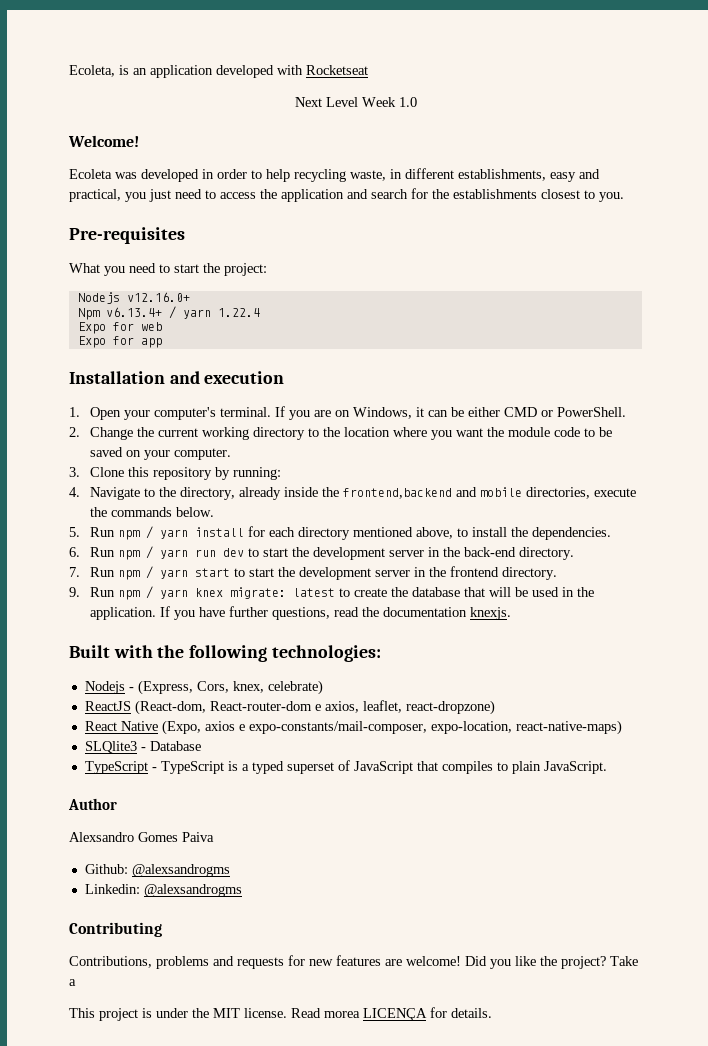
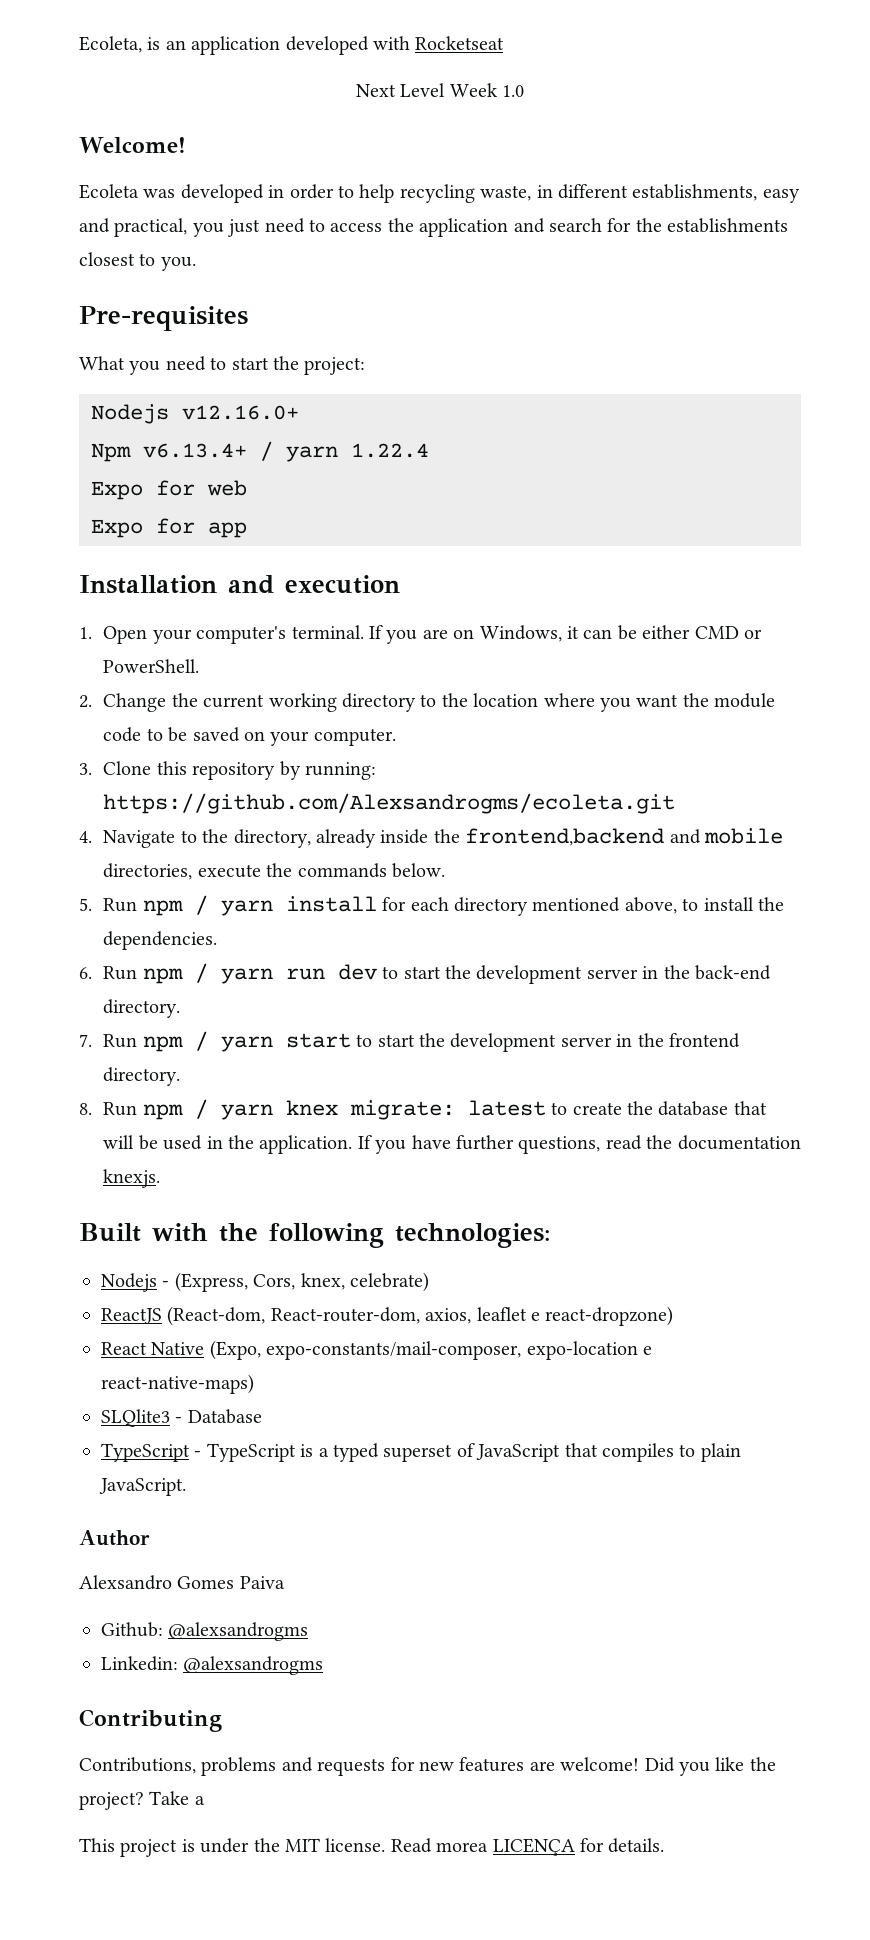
(282, 473) none -> [103,793,676,814] https://github.com/Alexsandrogms/ecoleta.git
[69,587,80,597] 9. -> [79,1103,92,1115] 8.
[209,700,402,713] React-router-dom e axios, leaflet, -> [270,1307,540,1324] React-router-dom, axios, leaflet e
[204,721,512,734] axios e expo-constants/mail-composer, expo-location, -> [266,1341,652,1360] expo-constants/mail-composer, expo-location e

